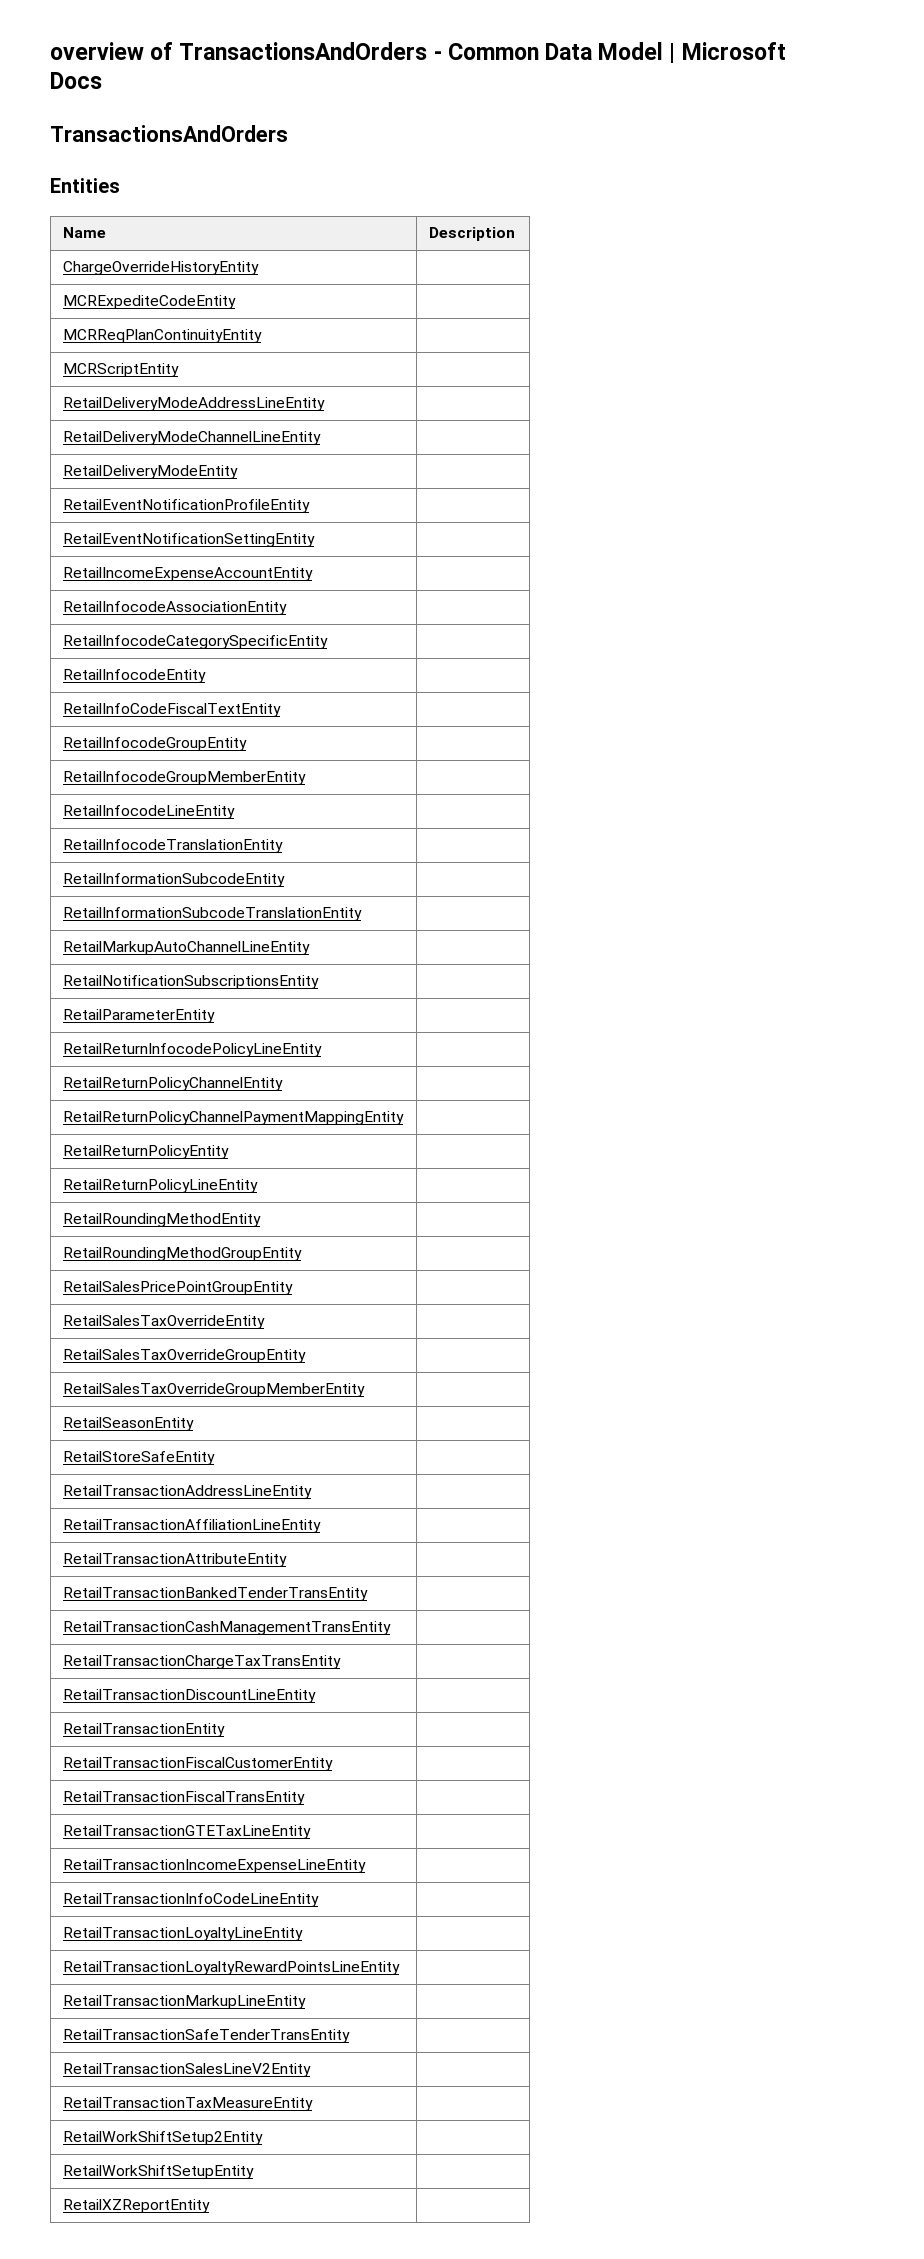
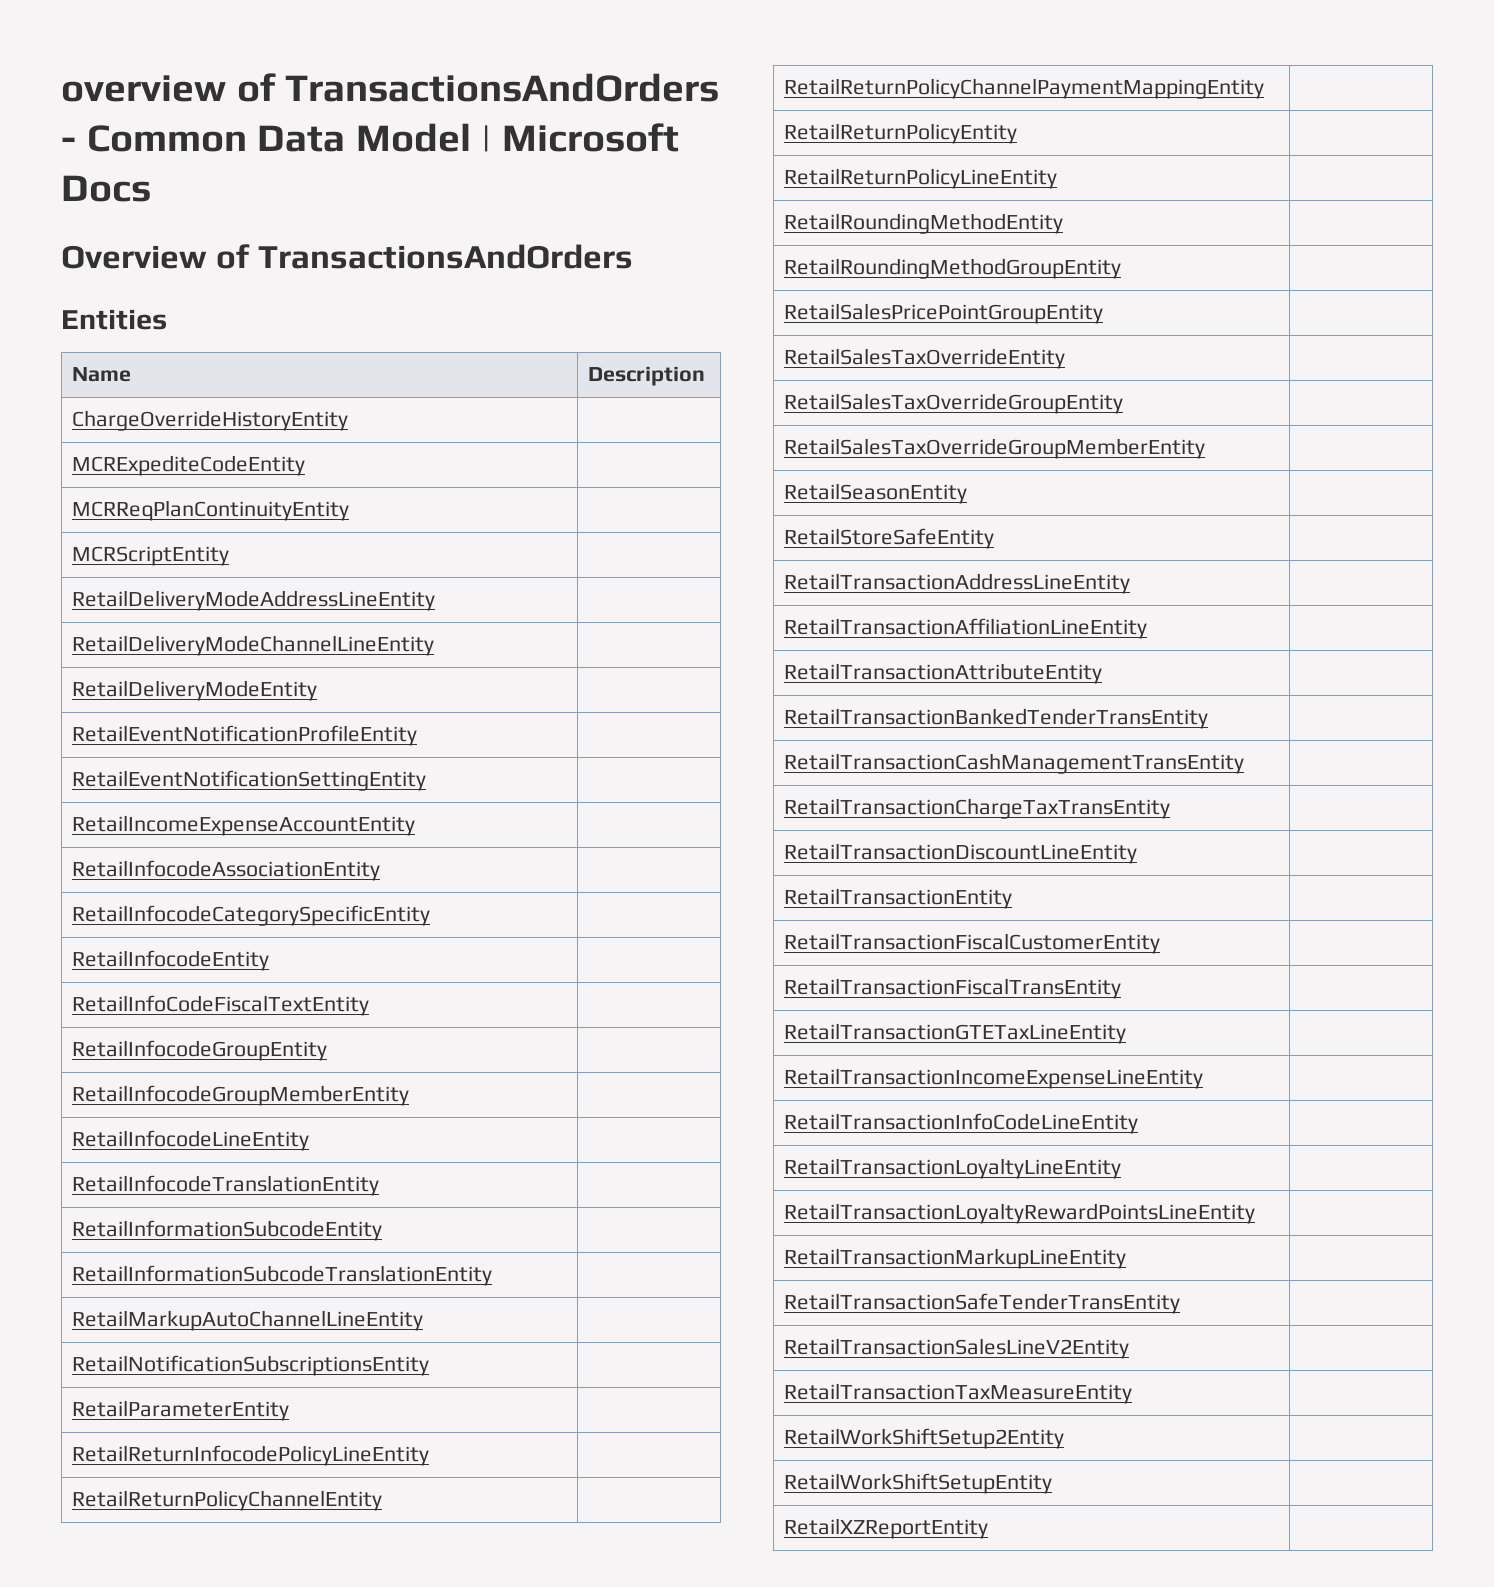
(102, 80) none -> [61,244,251,269] Overview of

